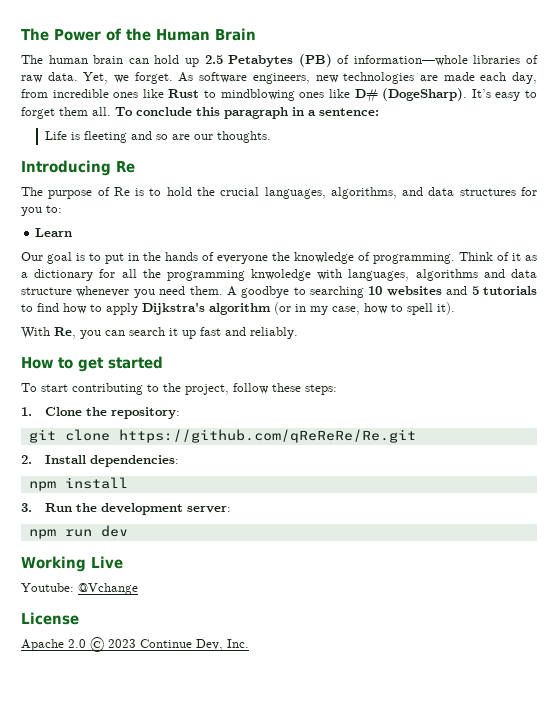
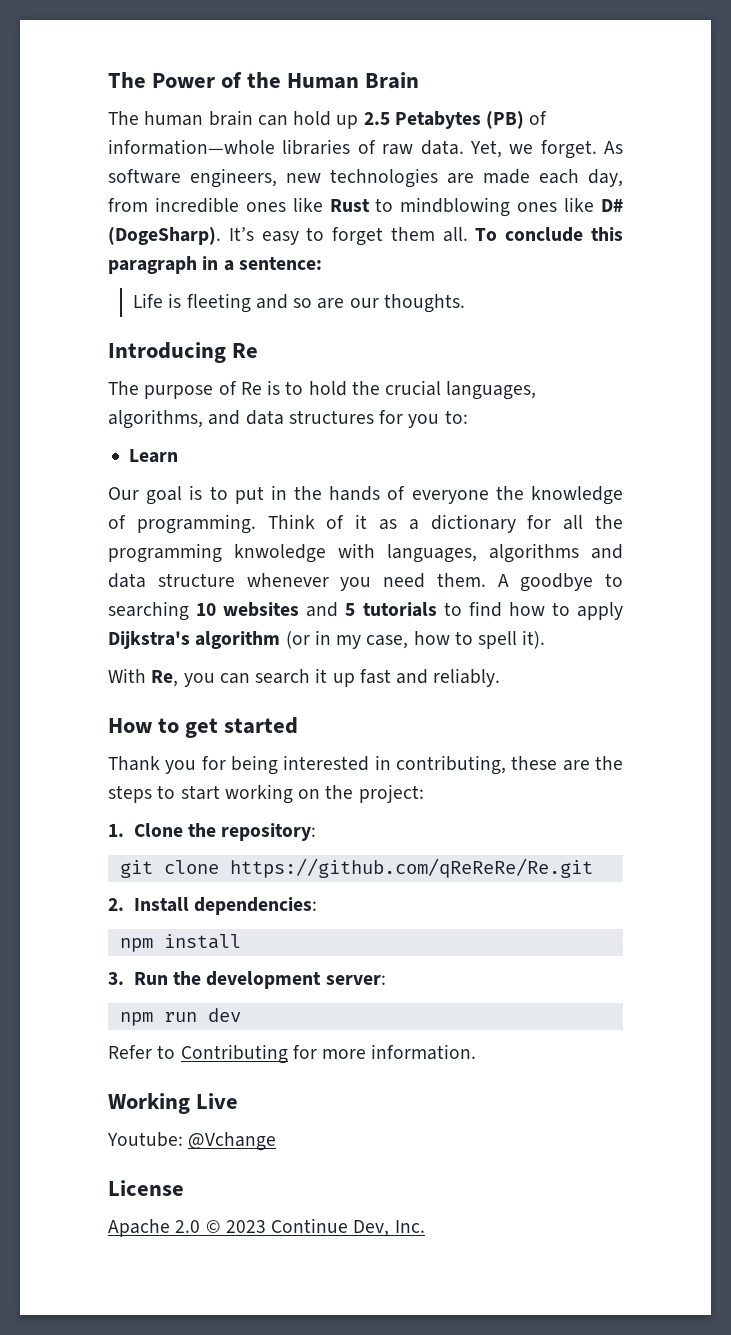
[21,383,337,395] To start contributing to the project, follow these steps: -> [108,755,623,775] [108,784,424,804] Thank you for being interested in contributing, these are the steps to start working on the project:
(128, 531) none -> [108,1044,477,1064] // Refer to Contributing for more information.

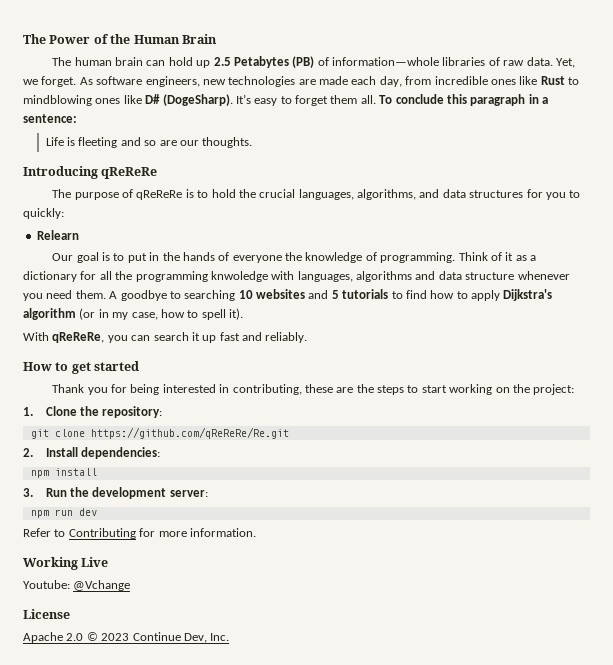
[232,343,259,358] Re -> [101,167,158,179] qReReRe
[240,382,262,395] Re -> [136,190,183,200] qReReRe
[444,410,468,424] [129,449,179,463] to: // Learn -> [569,190,581,198] [23,208,64,219] [36,230,79,240] to quickly: // Relearn
[151,670,179,687] Re, -> [52,332,105,343] qReReRe,

